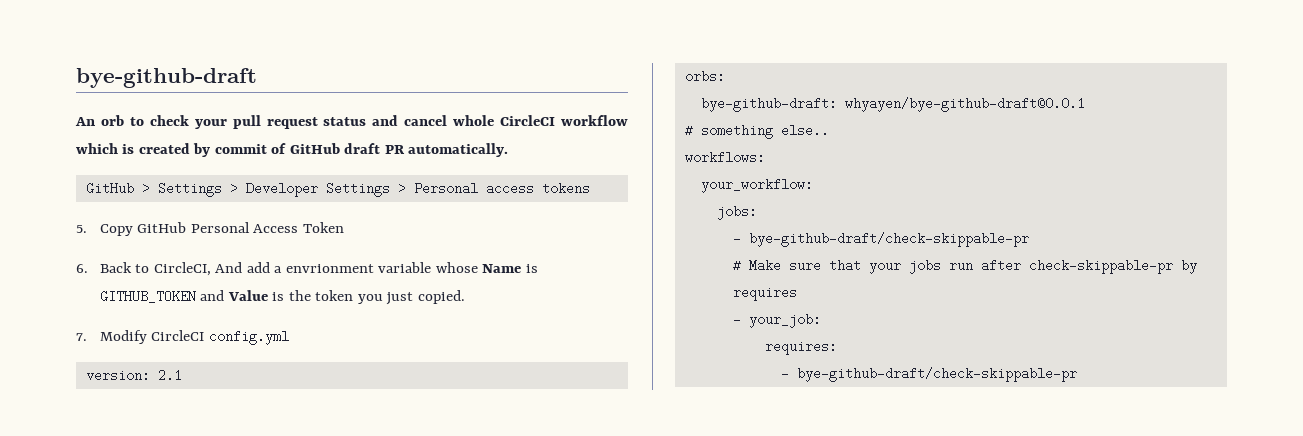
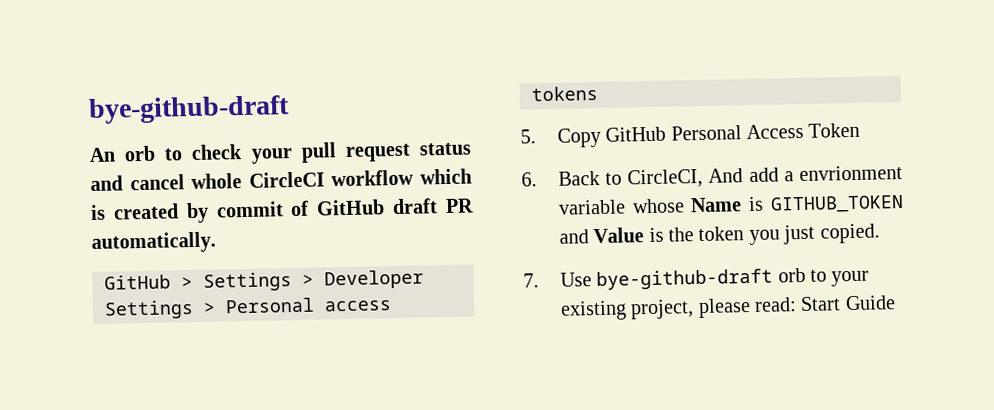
[99,330,289,345] [85,369,182,382] [684,70,725,83] [700,97,1085,112] [684,124,829,139] [684,151,765,164] [700,178,813,193] [716,205,757,220] [732,232,1029,247] [732,259,1197,274] [732,286,797,301] [732,313,821,328] [764,340,837,355] [780,367,1077,382] Modify CircleCI config.yml // version: 2.1 // orbs: // bye-github-draft: whyayen/bye-github-draft@0.0.1 // # something else.. // workflows: // your_workflow: // jobs: // - bye-github-draft/check-skippable-pr // # Make sure that your jobs run after check-skippable-pr by requires // - your_job: // requires: // - bye-github-draft/check-skippable-pr -> [559,267,870,291] [559,295,896,321] Use bye-github-draft orb to your existing project, please read: Start Guide

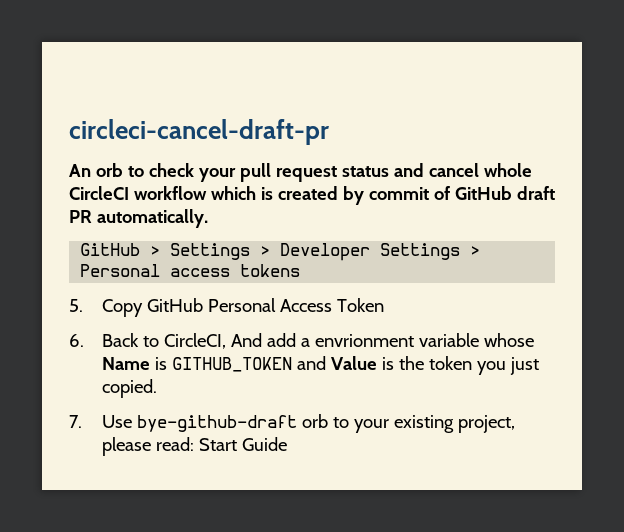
[88,95,290,125] bye-github-draft -> [69,119,329,145] circleci-cancel-draft-pr

